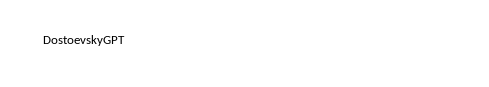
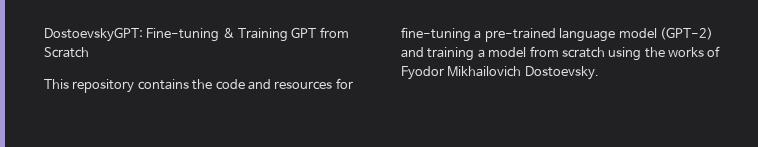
[43,35,125,46] DostoevskyGPT -> [44,27,349,42] [44,47,89,58] [44,78,353,93] [401,27,713,42] [401,46,721,61] [401,66,599,80] DostoevskyGPT: Fine-tuning & Training GPT from Scratch // This repository contains the code and resources for fine-tuning a pre-trained language model (GPT-2) and training a model from scratch using the works of Fyodor Mikhailovich Dostoevsky.

